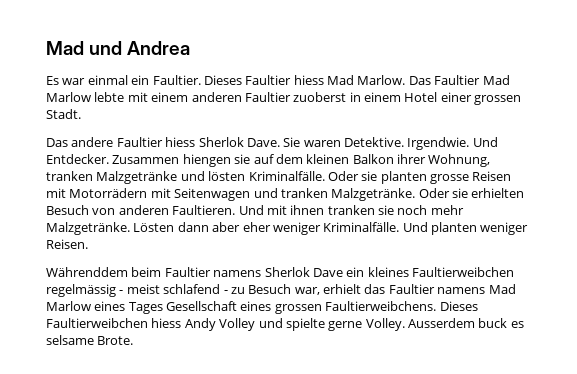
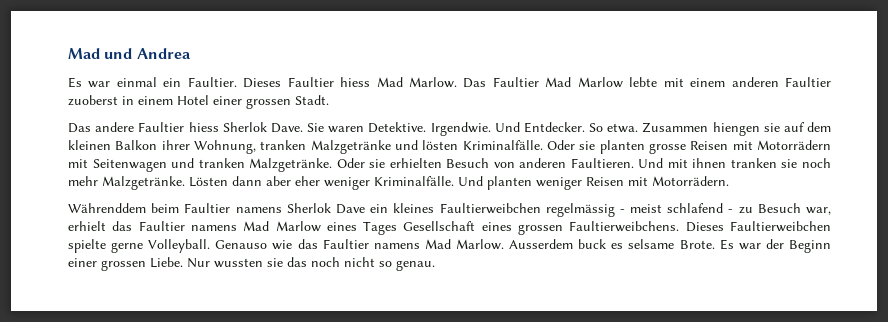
(109, 159) none -> [589,123,639,133] So etwa.
[46,239,88,249] Reisen. -> [586,176,729,186] Reisen mit Motorrädern.
[151,318,405,331] hiess Andy Volley und spielte gerne Volley. -> [68,239,504,253] spielte gerne Volleyball. Genauso wie das Faultier namens Mad Marlow.
(134, 340) none -> [719,239,831,253] [68,257,435,271] Es war der Beginn einer grossen Liebe. Nur wussten sie das noch nicht so genau.

